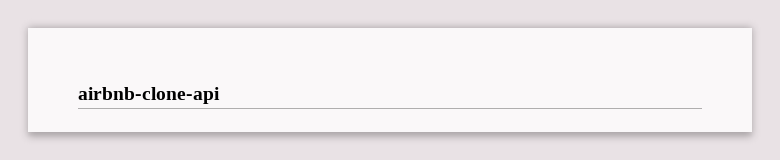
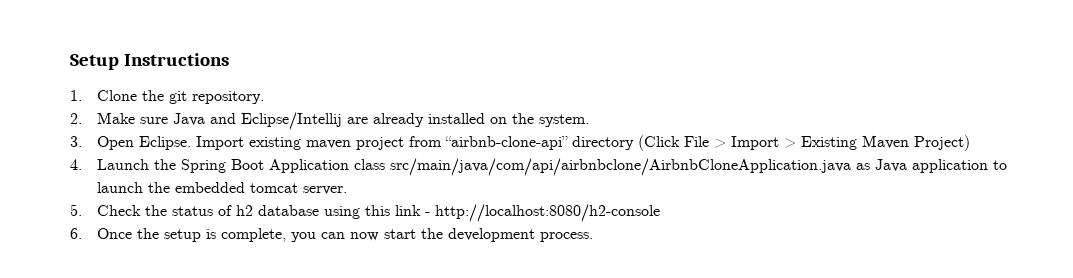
[78,87,220,104] airbnb-clone-api -> [70,53,230,70] [70,90,265,104] [70,112,590,130] [70,135,971,151] [70,158,1008,176] [97,182,348,195] [70,204,661,222] [70,228,594,242] Setup Instructions // 1. Clone the git repository. // 2. Make sure Java and Eclipse/Intellij are already installed on the system. // 3. Open Eclipse. Import existing maven project from “airbnb-clone-api” directory (Click File > Import > Existing Maven Project) // 4. Launch the Spring Boot Application class src/main/java/com/api/airbnbclone/AirbnbCloneApplication.java as Java application to launch the embedded tomcat server. // 5. Check the status of h2 database using this link - http://localhost:8080/h2-console // 6. Once the setup is complete, you can now start the development process.

